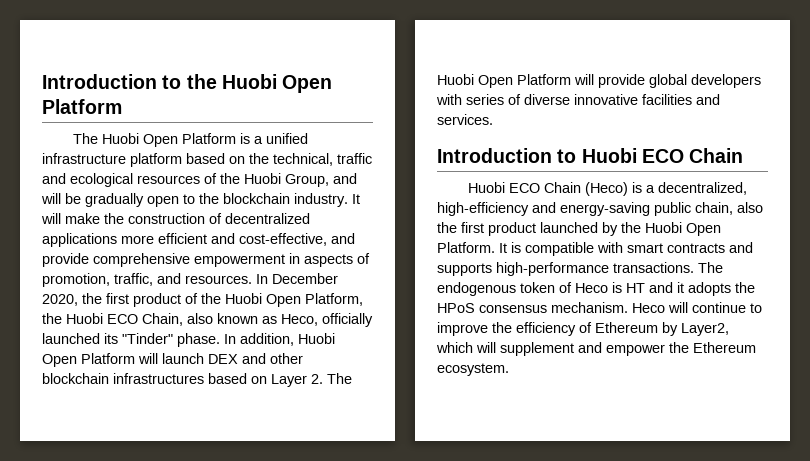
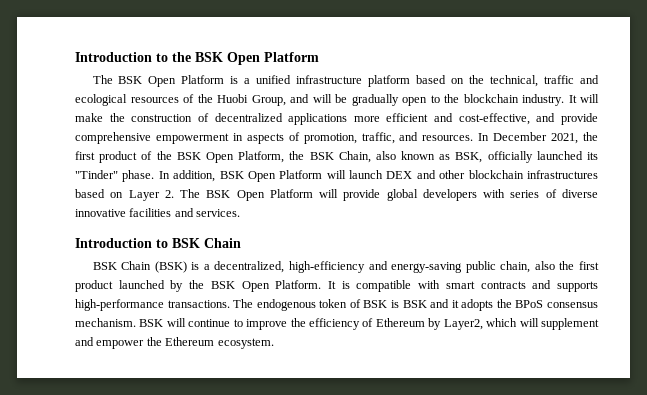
[221,74,277,89] Huobi -> [195,52,223,62] BSK
[102,133,140,144] Huobi -> [118,76,143,84] BSK
[42,294,78,306] 2020, -> [551,133,579,144] 2021,
[225,293,262,304] Huobi -> [176,152,201,160] BSK
[66,313,138,324] Huobi ECO -> [309,152,334,160] BSK
[281,314,318,326] Heco, -> [455,152,483,163] BSK,
[298,333,335,344] Huobi -> [219,171,244,179] BSK
[437,74,474,85] Huobi -> [206,190,231,198] BSK
[581,148,684,163] Huobi ECO -> [172,238,200,248] BSK
[468,182,629,196] Huobi ECO Chain (Heco) -> [92,261,187,273] BSK Chain (BSK)
[645,222,682,233] Huobi -> [210,281,235,289] BSK
[575,282,645,293] Heco is HT -> [363,300,427,308] BSK is BSK
[437,303,475,313] HPoS -> [515,300,544,308] BPoS
[632,303,665,313] Heco -> [139,319,164,327] BSK

